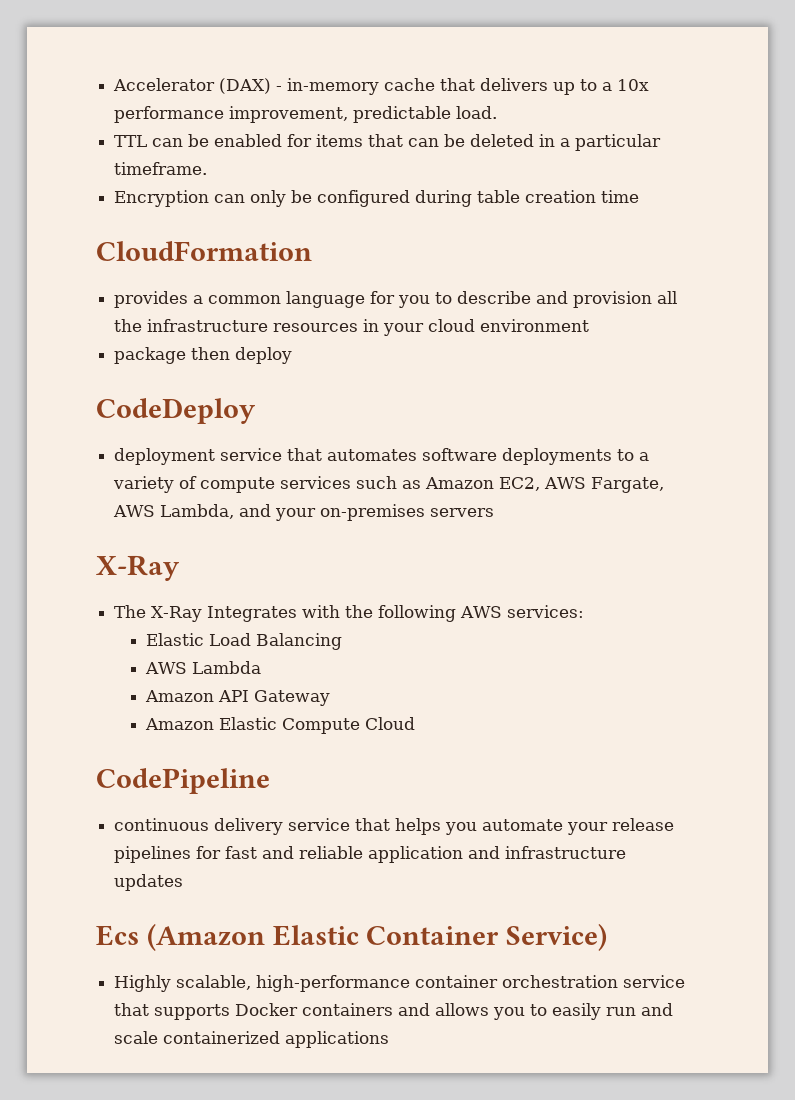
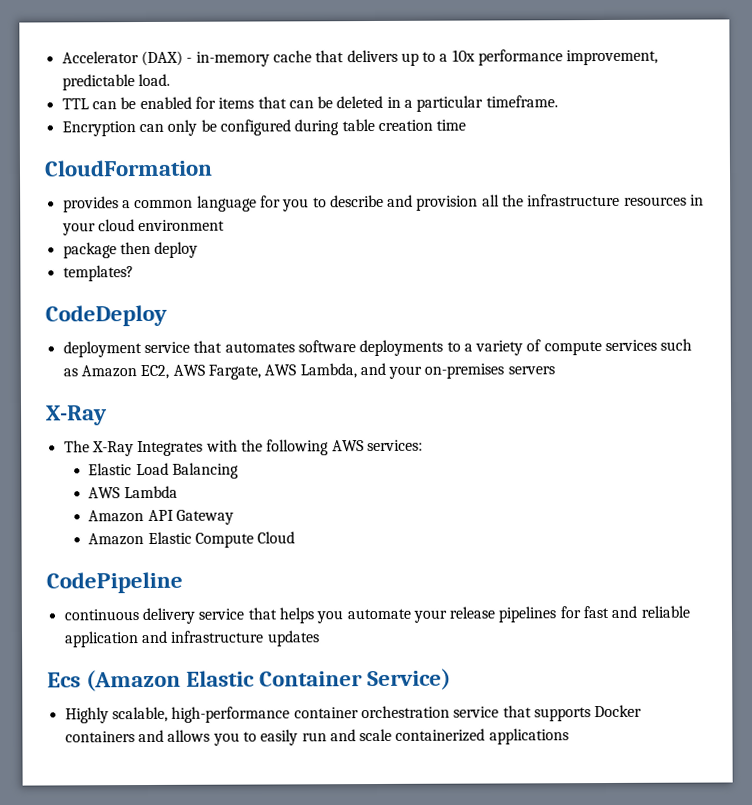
(293, 355) none -> [62,265,134,282] // templates?

